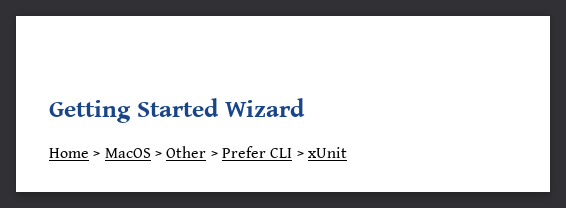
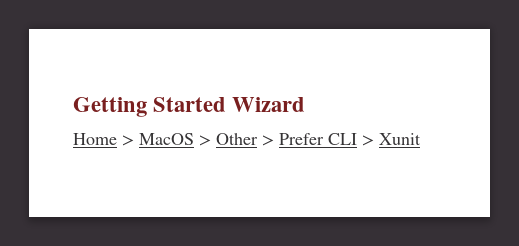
[307,147,347,158] xUnit -> [379,133,421,145] Xunit

